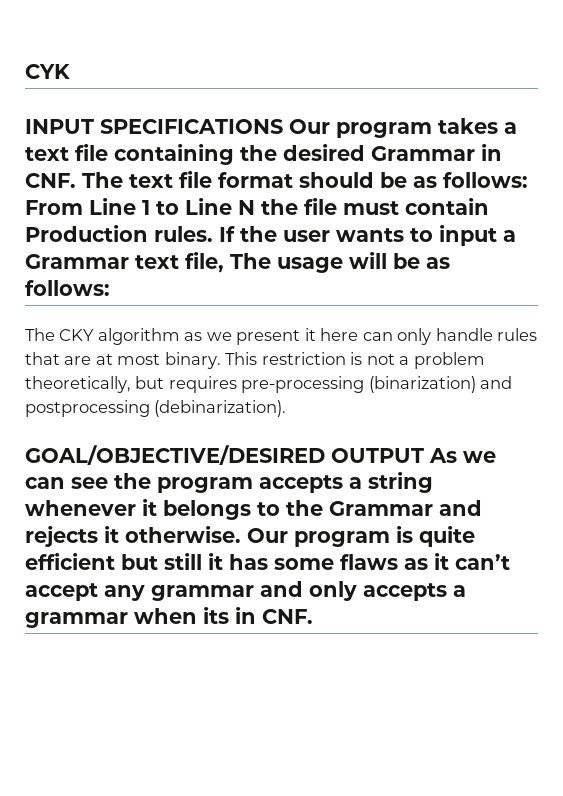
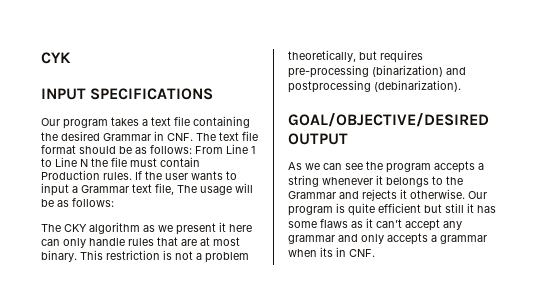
(283, 126) none -> (214, 94) //
(424, 455) none -> (348, 139) //

